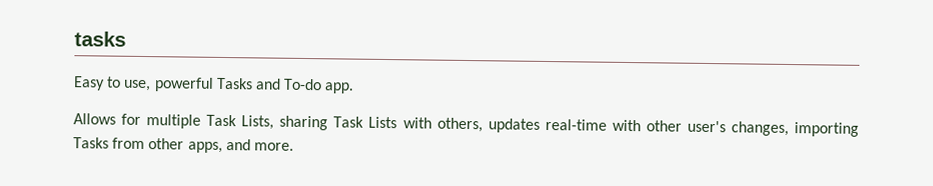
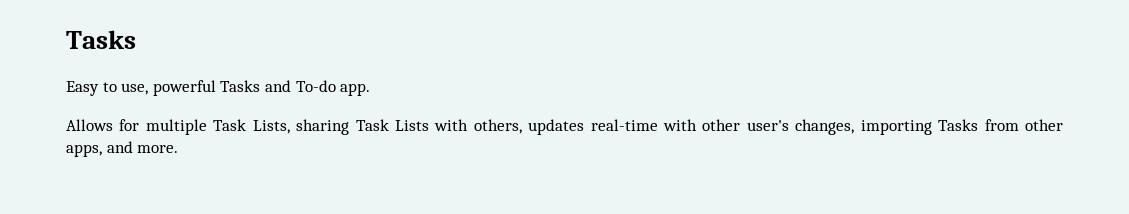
[74,31,126,47] tasks -> [66,30,136,49] Tasks

